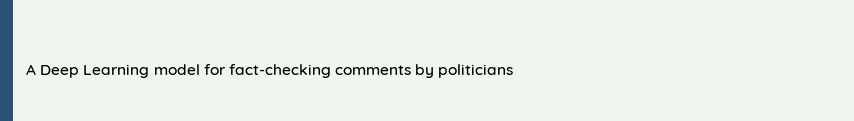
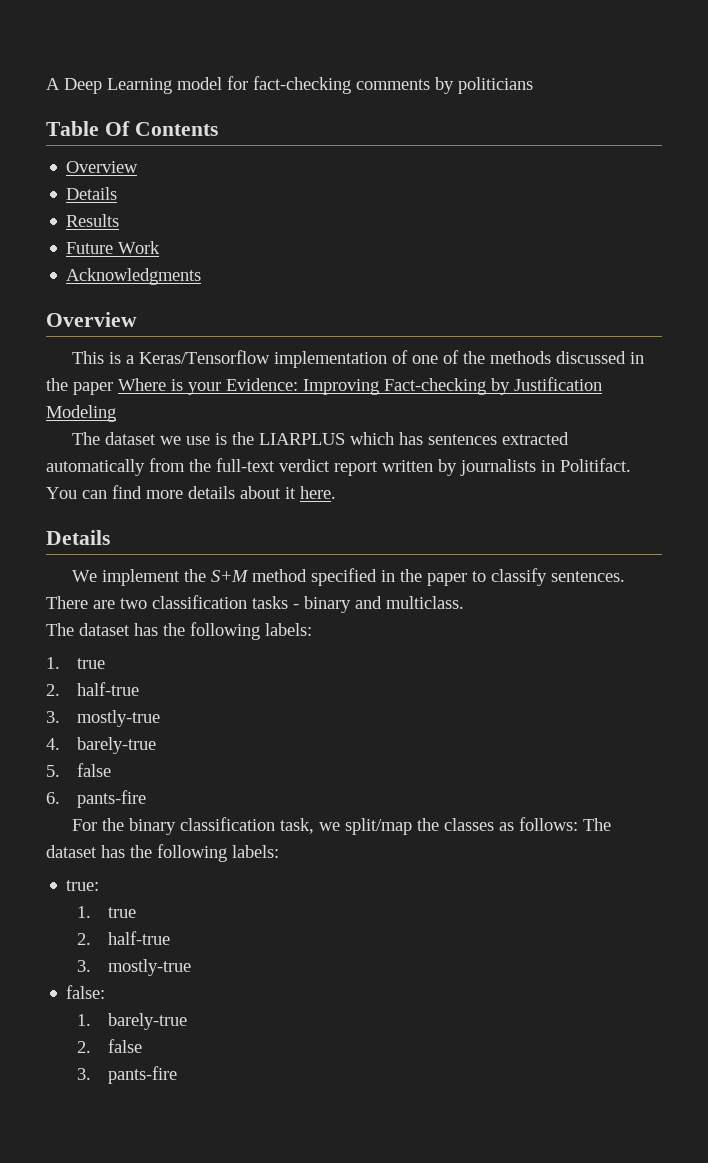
(514, 71) none -> [46,121,218,136] [66,161,139,173] [66,187,118,200] [66,214,120,227] [66,241,161,254] [66,268,202,285] [46,312,137,327] [71,350,644,368] [46,377,602,395] [46,405,116,422] [71,432,569,445] [46,458,631,476] [46,485,336,499] [46,530,110,545] [71,568,625,586] [46,595,464,613] [46,622,312,640] [46,657,105,669] [46,682,139,696] [46,710,160,727] [46,737,156,754] [46,763,111,777] [46,790,146,808] [71,817,611,835] [46,844,279,862] [66,880,100,891] [76,906,136,918] [76,931,170,945] [76,959,191,976] [66,985,106,999] [76,1013,187,1030] [76,1039,142,1053] [76,1066,177,1084] // Table Of Contents // Overview // Details // Results // Future Work // Acknowledgments // Overview // This is a Keras/Tensorflow implementation of one of the methods discussed in the paper Where is your Evidence: Improving Fact-checking by Justification Modeling // The dataset we use is the LIARPLUS which has sentences extracted automatically from the full-text verdict report written by journalists in Politifact. You can find more details about it here. // Details // We implement the S+M method specified in the paper to classify sentences. There are two classification tasks - binary and multiclass. // The dataset has the following labels: // 1. true // 2. half-true // 3. mostly-true // 4. barely-true // 5. false // 6. pants-fire // For the binary classification task, we split/map the classes as follows: The dataset has the following labels: // true: // 1. true // 2. half-true // 3. mostly-true // false: // 1. barely-true // 2. false // 3. pants-fire

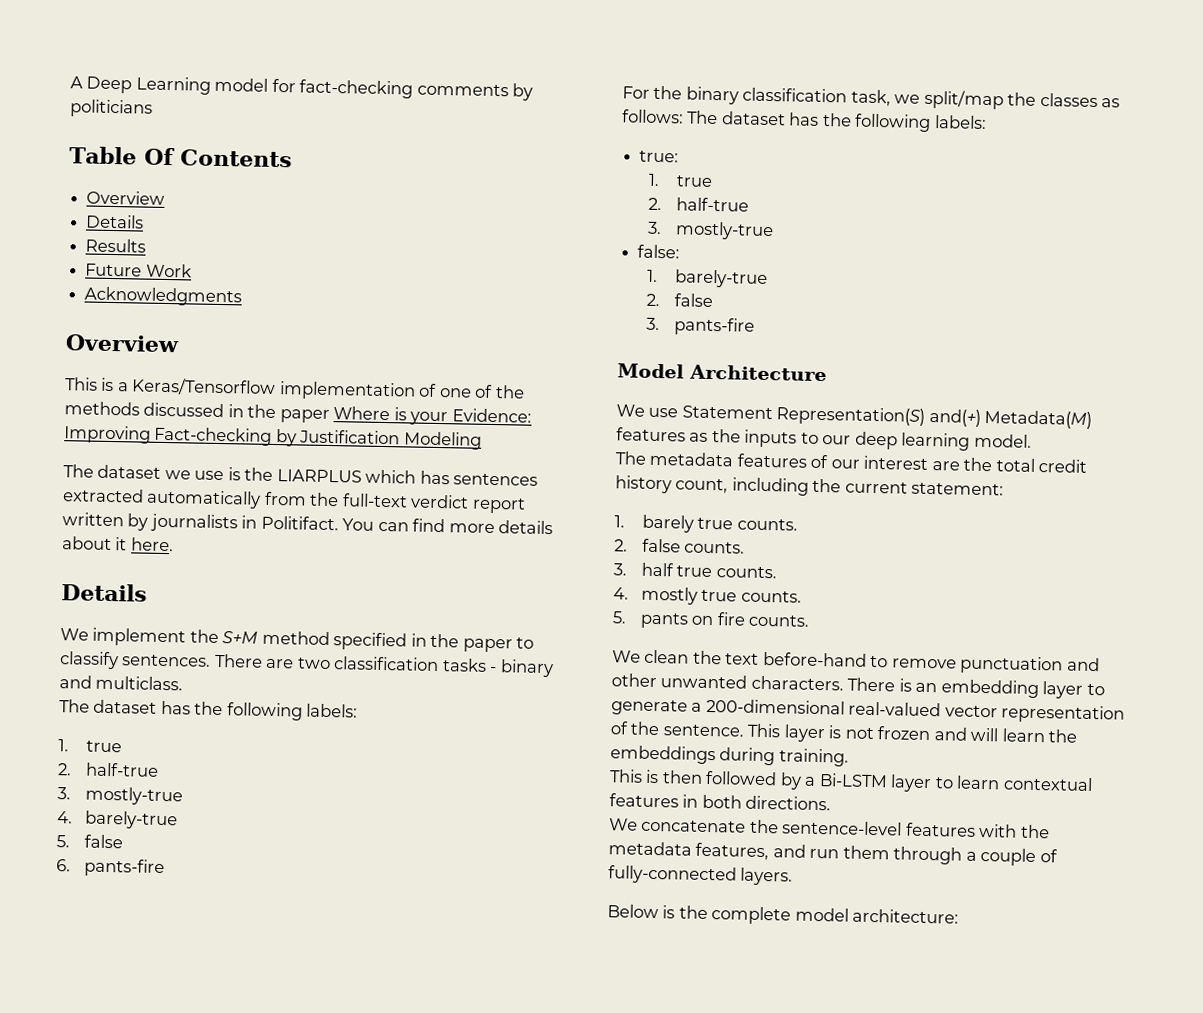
(177, 1075) none -> [617,363,827,382] [616,404,1093,429] [616,427,1032,451] [615,451,1088,473] [615,475,1005,496] [614,514,798,533] [614,538,746,554] [613,562,777,579] [613,586,802,605] [612,611,811,629] [612,649,1100,675] [611,673,1105,699] [611,698,1126,724] [610,721,1078,743] [610,745,849,767] [609,769,1093,793] [609,793,832,811] [609,818,1050,839] [608,841,1058,867] [608,865,794,886] [607,904,960,925] // Model Architecture // We use Statement Representation(S) and(+) Metadata(M) features as the inputs to our deep learning model. // The metadata features of our interest are the total credit history count, including the current statement: // 1. barely true counts. // 2. false counts. // 3. half true counts. // 4. mostly true counts. // 5. pants on fire counts. // We clean the text before-hand to remove punctuation and other unwanted characters. There is an embedding layer to generate a 200-dimensional real-valued vector representation of the sentence. This layer is not frozen and will learn the embeddings during training. // This is then followed by a Bi-LSTM layer to learn contextual features in both directions. // We concatenate the sentence-level features with the metadata features, and run them through a couple of fully-connected layers. // Below is the complete model architecture:

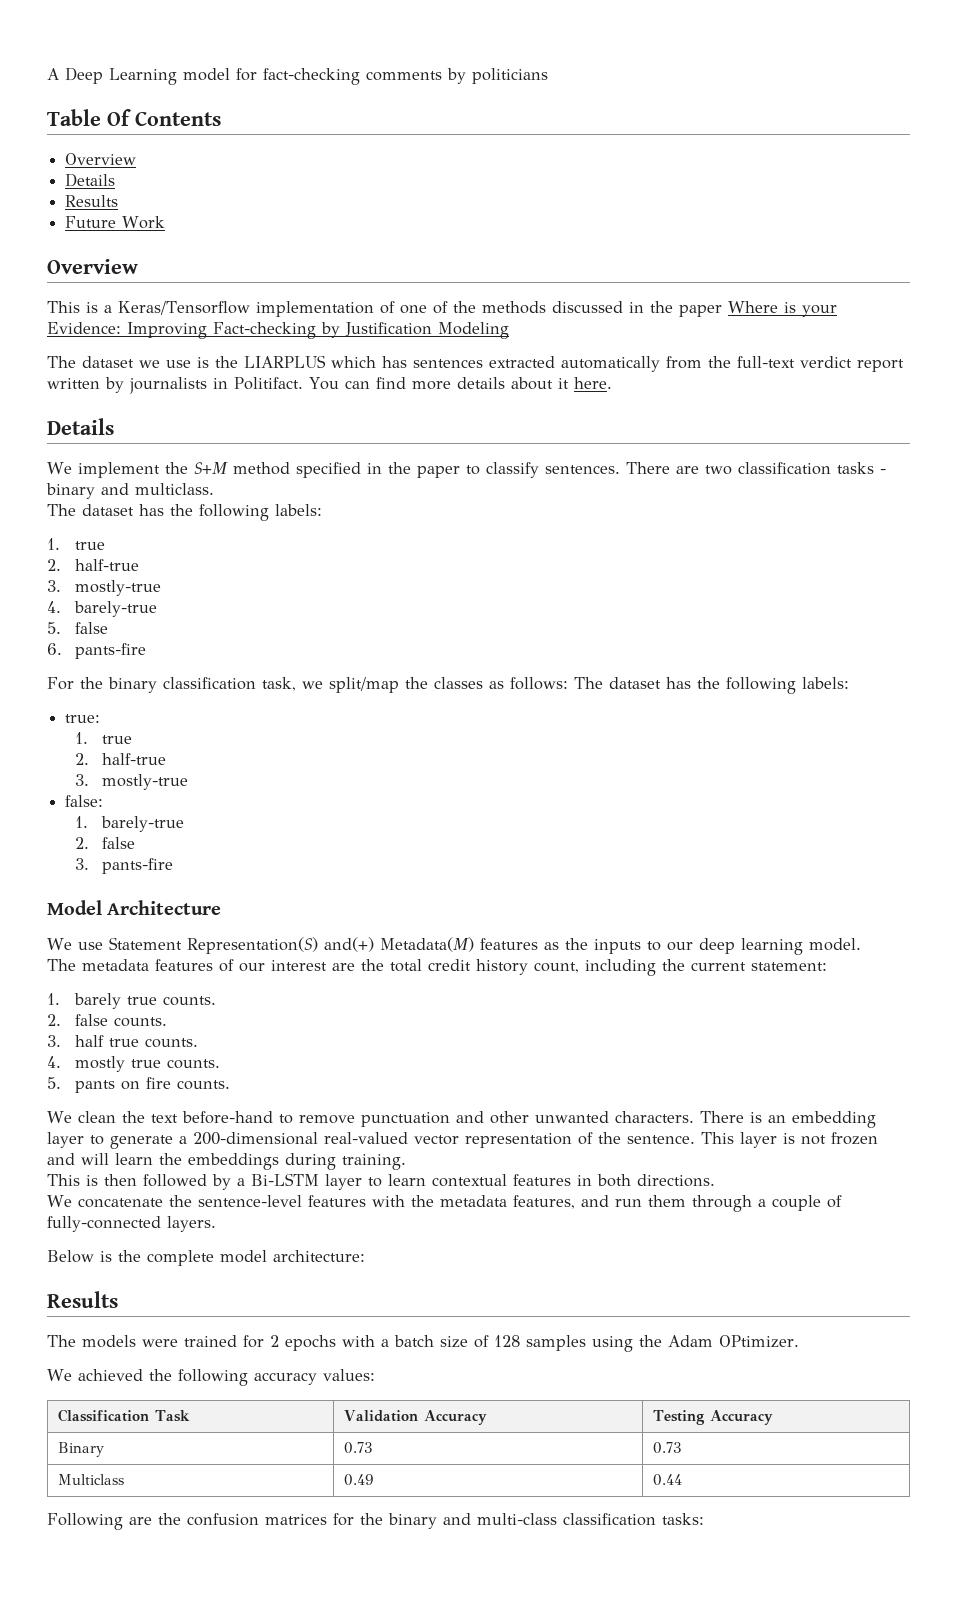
[84,286,243,307] // Acknowledgments -> (166, 222) none
(960, 916) none -> [47,1291,118,1308] [47,1335,799,1352] [47,1369,375,1386] [57,1409,190,1422] [343,1410,487,1425] [652,1410,773,1425] [57,1442,104,1457] [343,1442,373,1454] [652,1442,682,1454] [57,1474,124,1485] [343,1474,374,1486] [652,1474,682,1486] [47,1513,704,1530] // Results // The models were trained for 2 epochs with a batch size of 128 samples using the Adam OPtimizer. // We achieved the following accuracy values: // Classification Task | Validation Accuracy | Testing Accuracy // Binary | 0.73 | 0.73 // Multiclass | 0.49 | 0.44 // Following are the confusion matrices for the binary and multi-class classification tasks:

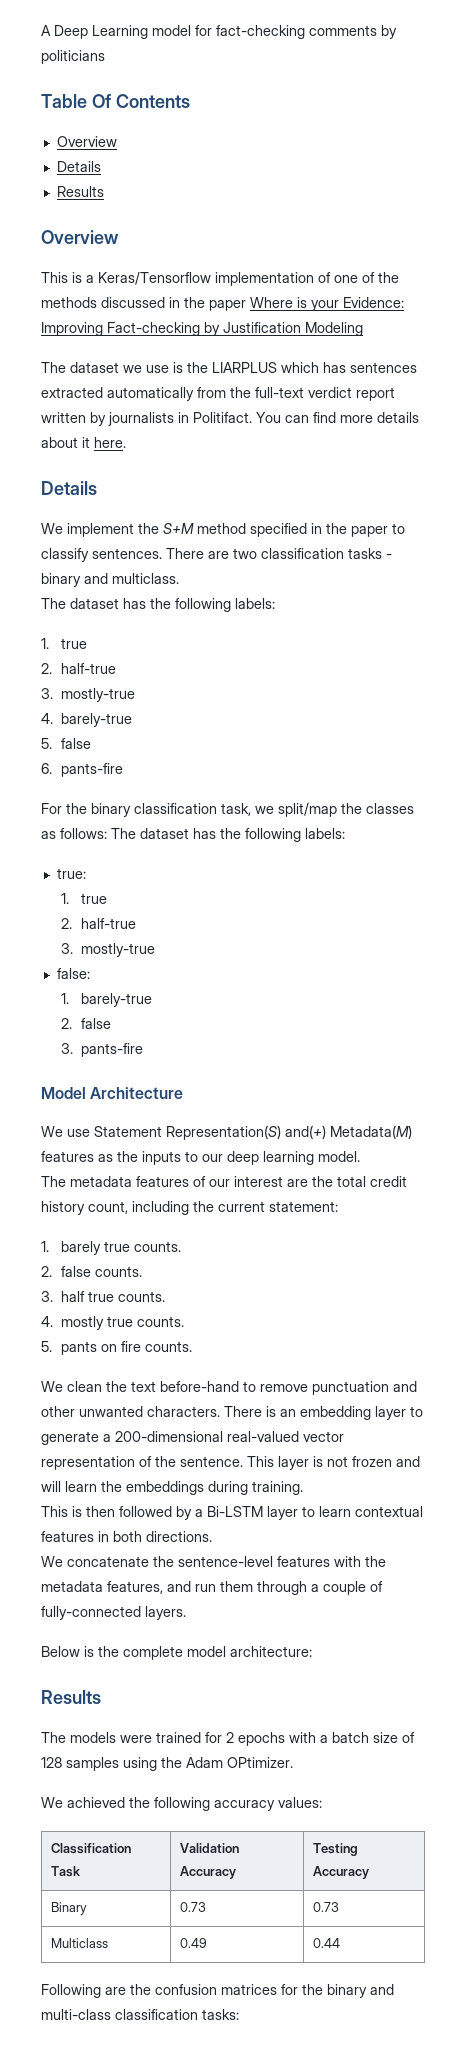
[65,216,166,229] // Future Work -> (104, 191) none

